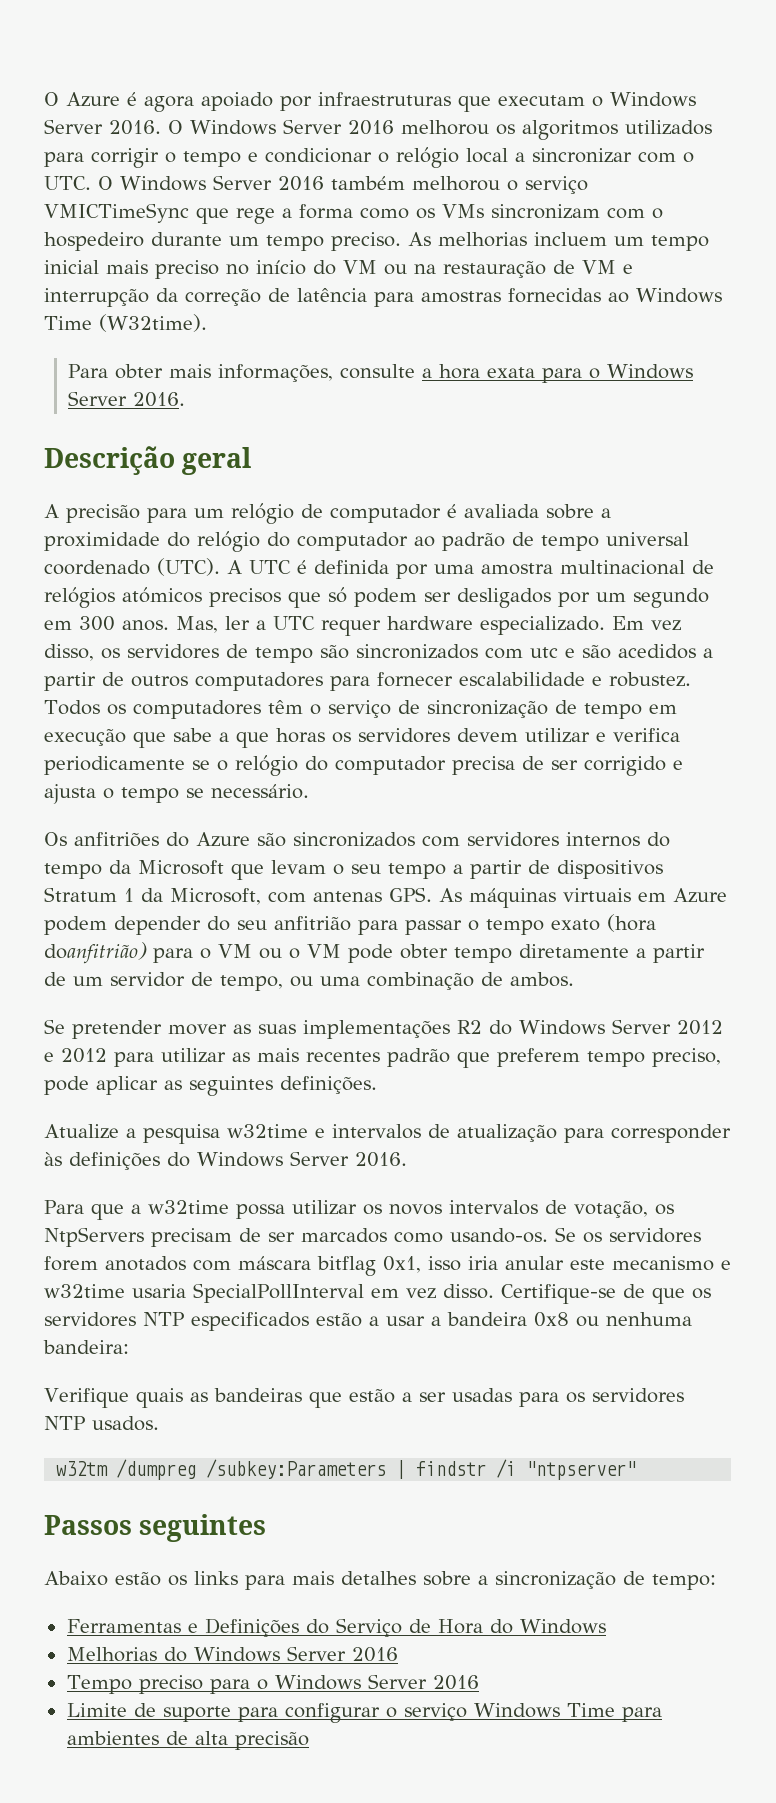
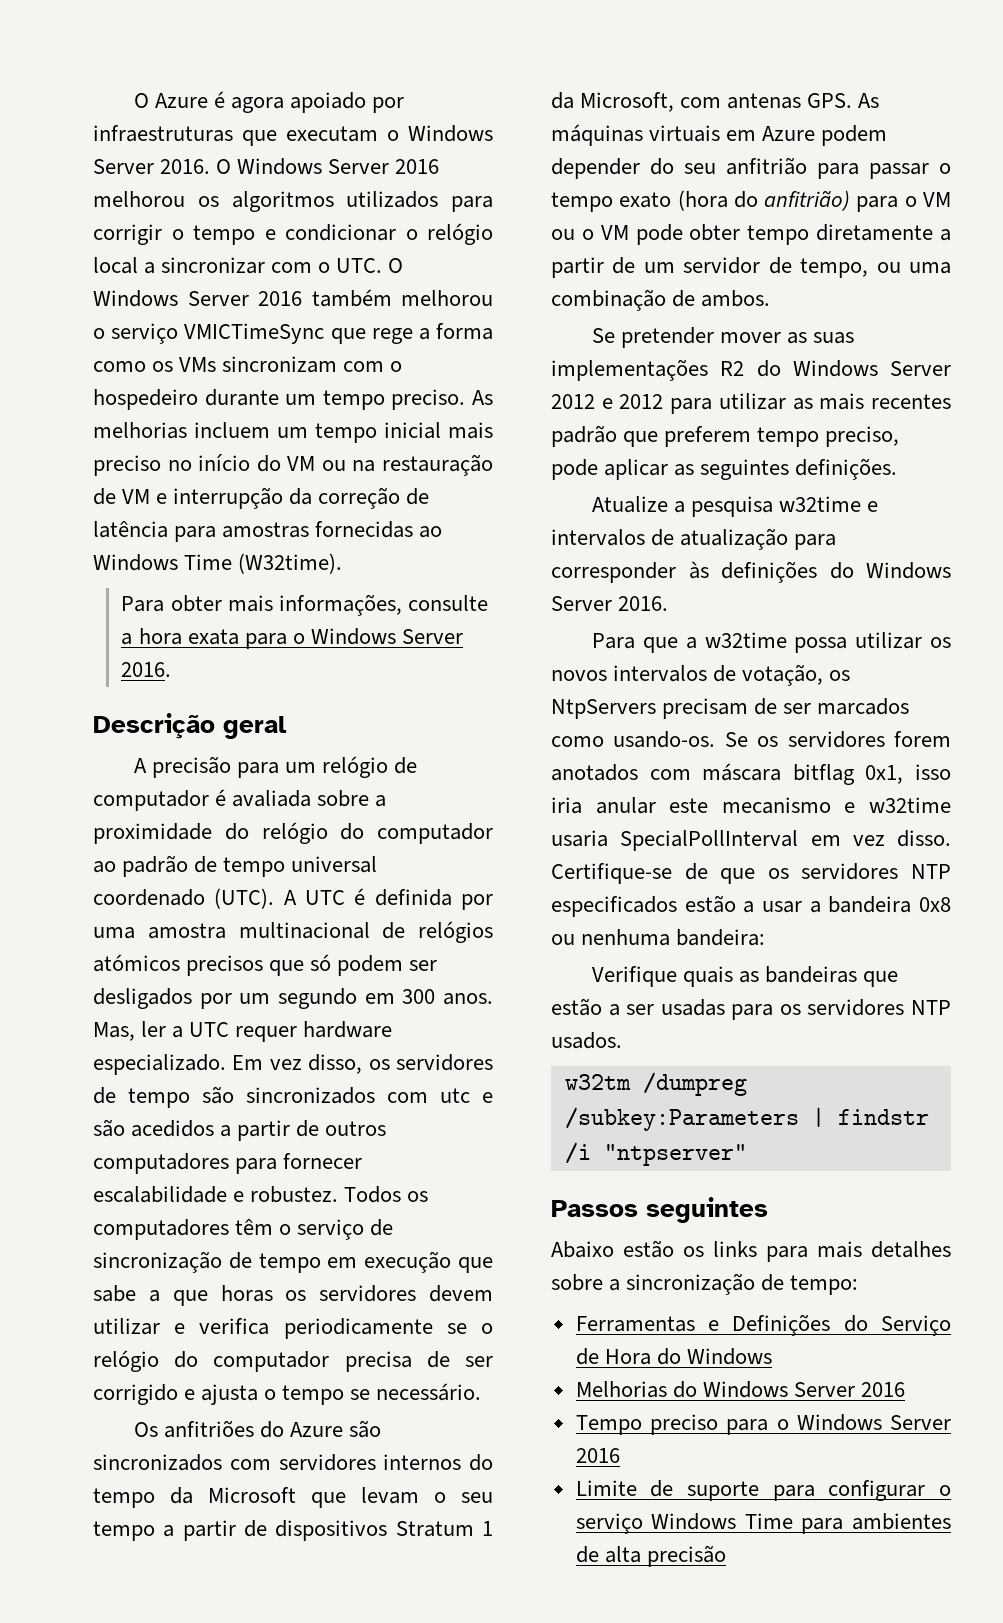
[44,942,147,964] doanfitrião) -> [733,190,851,211] do anfitrião)

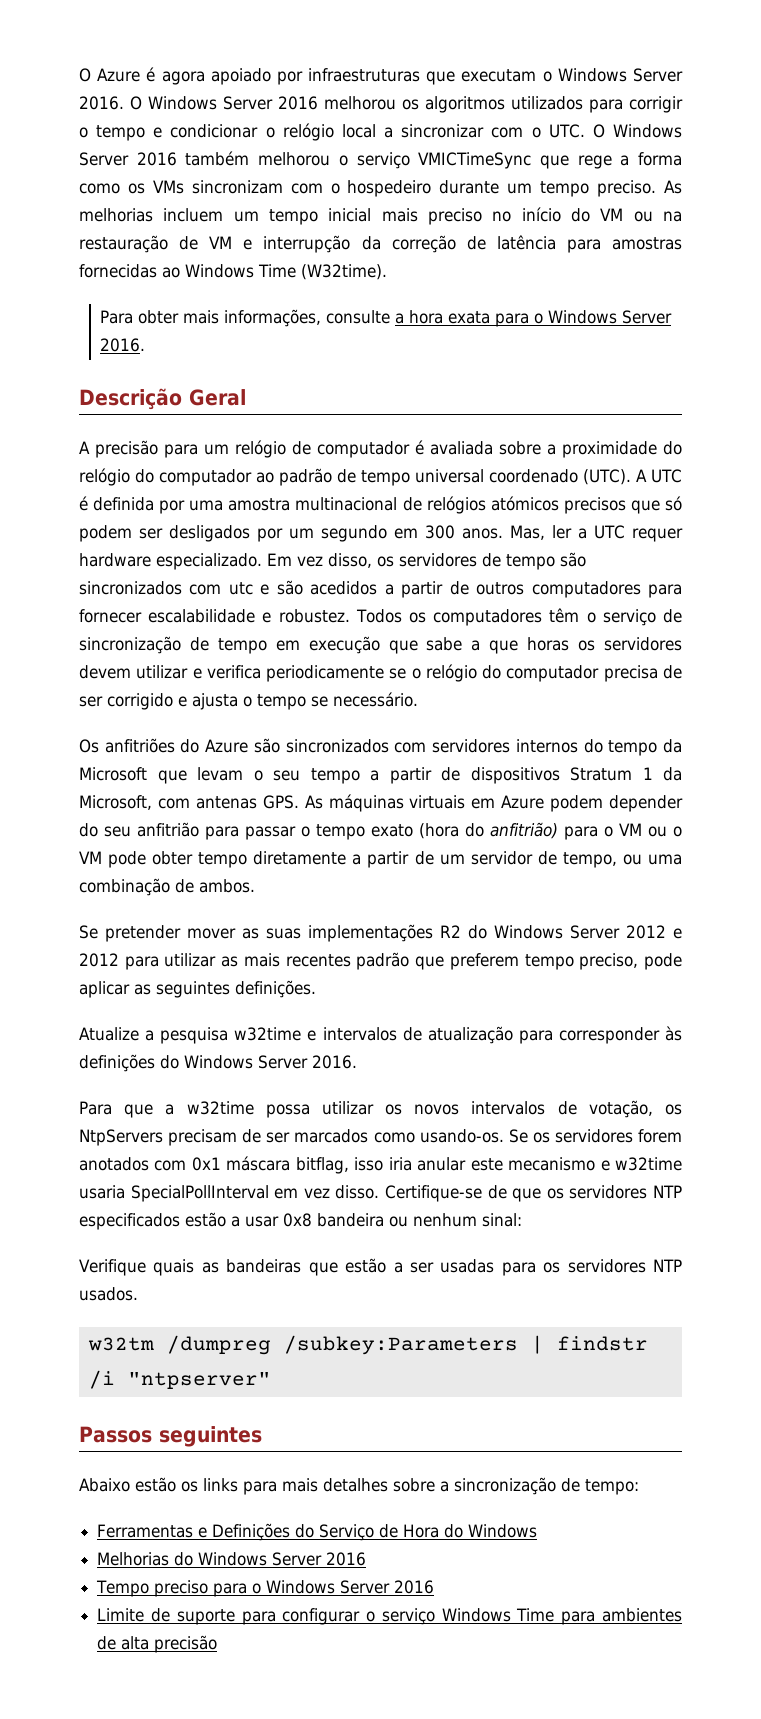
[223,716,287,739] geral -> [189,389,246,406] Geral
[702,763,904,785] máscara bitflag 0x1, -> [191,1156,349,1174] 0x1 máscara bitflag,
[809,896,951,913] [551,929,766,946] a bandeira 0x8 ou nenhuma bandeira: -> [283,1213,522,1227] 0x8 bandeira ou nenhum sinal:

